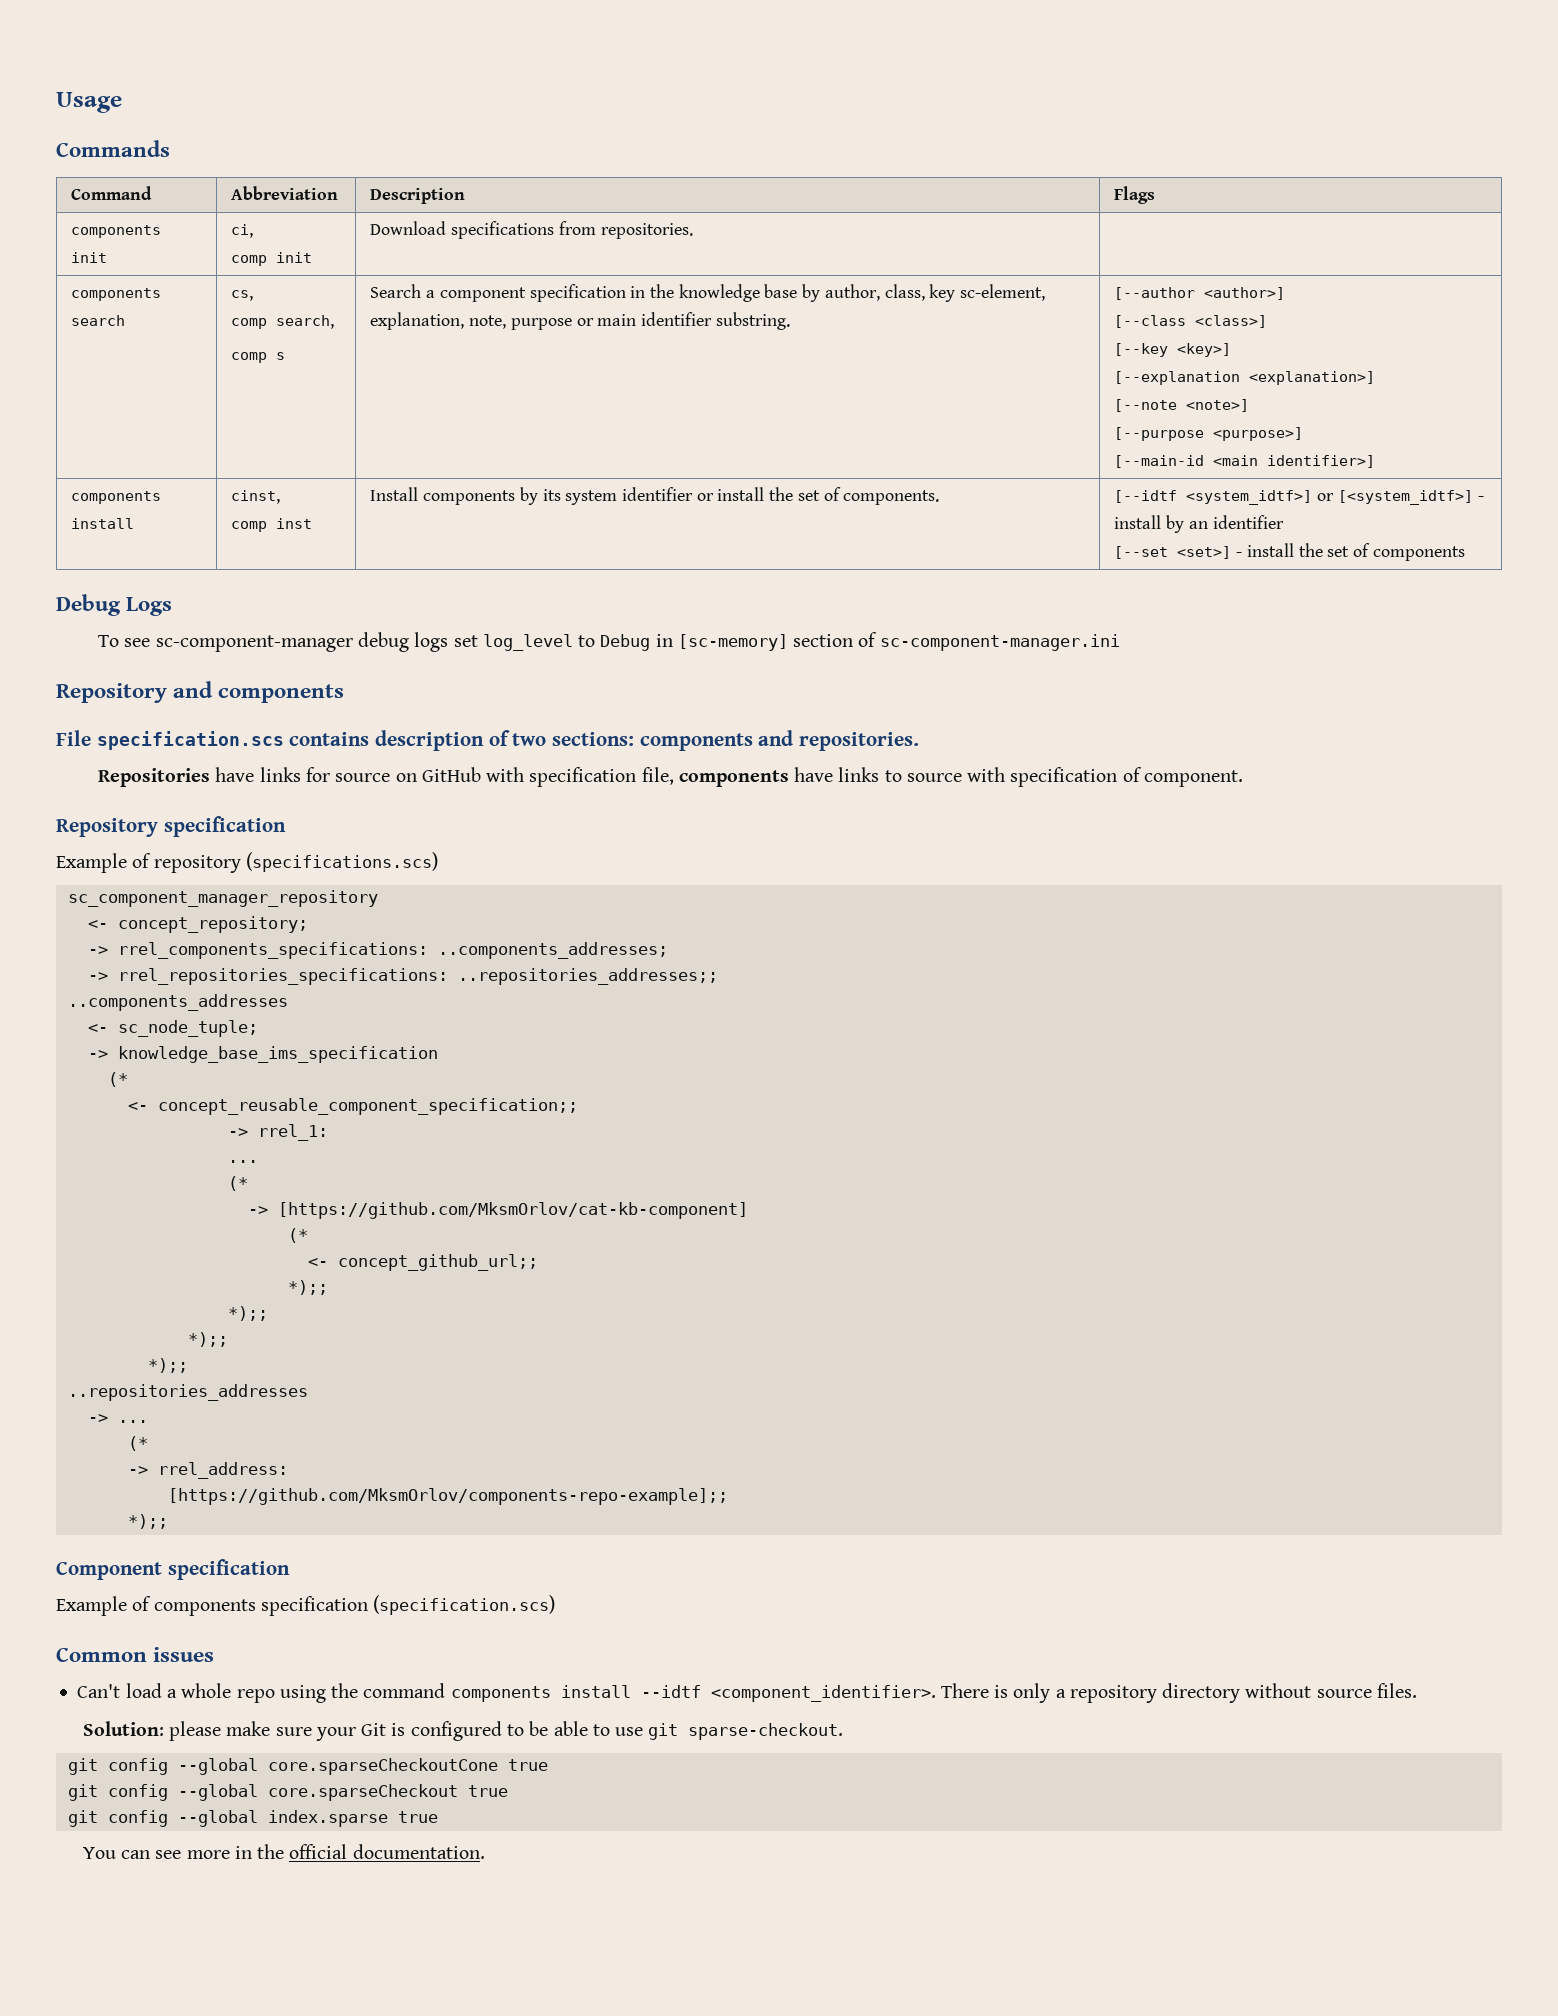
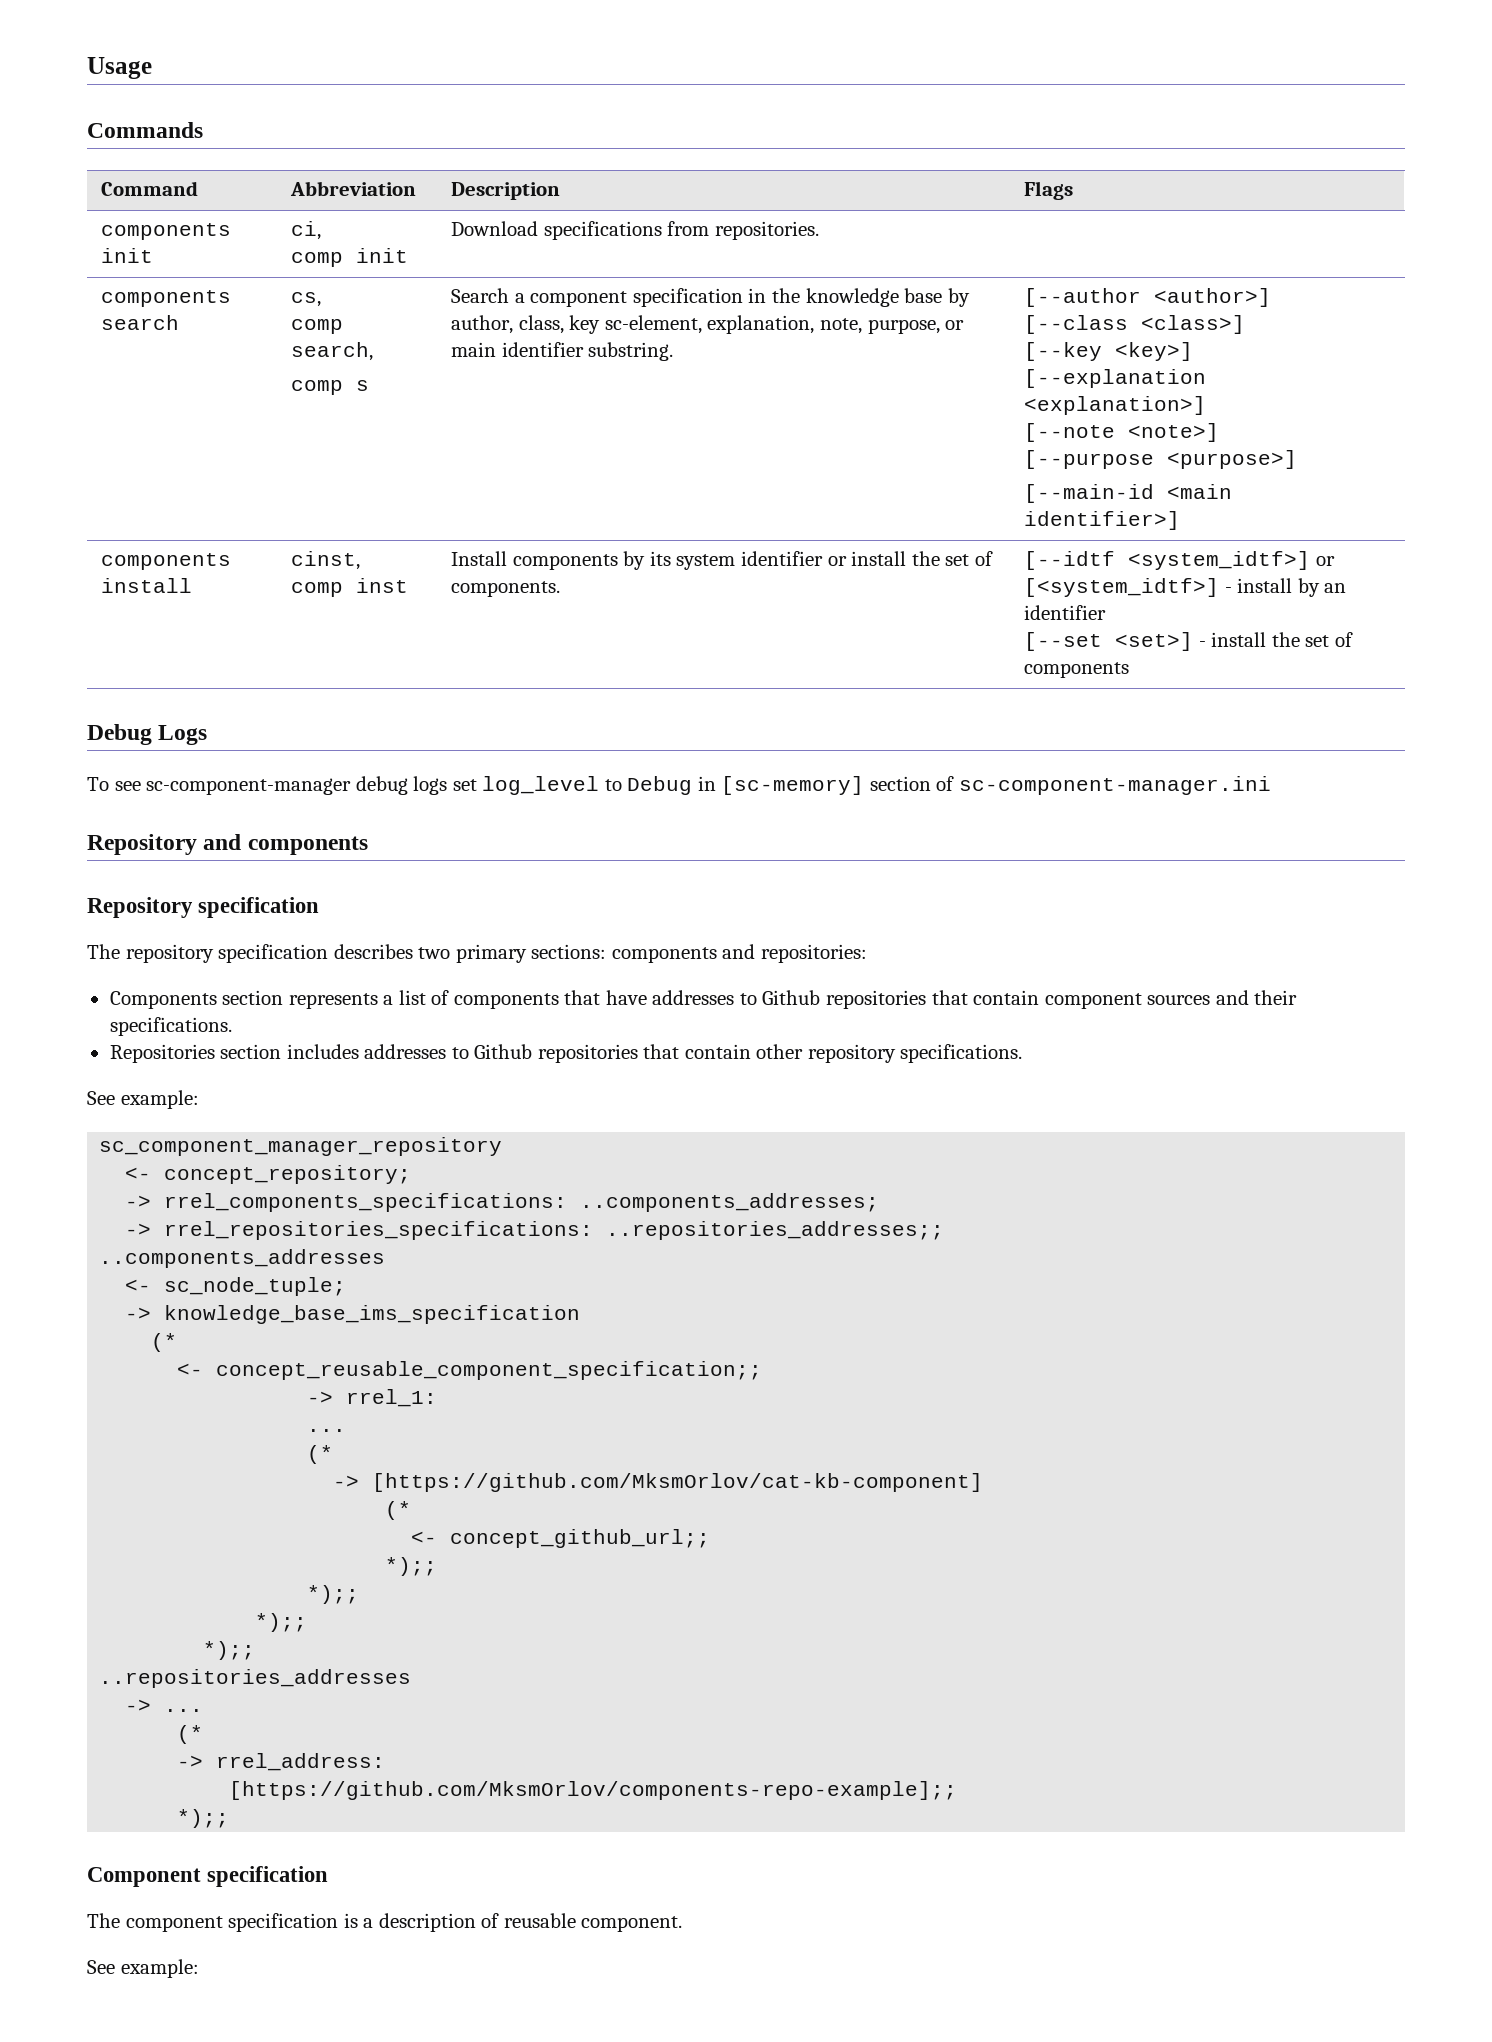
[510,318,572,330] purpose -> [867,319,940,334] purpose,
[56,730,920,751] [98,767,1243,787] [56,816,286,837] [56,852,438,873] File specification.scs contains description of two sections: components and repositories. // Repositories have links for source on GitHub with specification file, components have links to source with specification of component. // Repository specification // Example of repository (specifications.scs) -> [87,897,320,918] [87,944,867,963] [109,990,1298,1009] [109,1017,232,1036] [109,1044,1023,1063] [87,1090,199,1109] Repository specification // The repository specification describes two primary sections: components and repositories: // Components section represents a list of components that have addresses to Github repositories that contain component sources and their specifications. // Repositories section includes addresses to Github repositories that contain other repository specifications. // See example:
[56,1595,556,1616] [56,1647,215,1662] [77,1683,1417,1703] [82,1721,844,1741] [67,1758,548,1775] [67,1784,508,1801] [67,1810,438,1827] [82,1844,485,1859] Example of components specification (specification.scs) // Common issues // Can't load a whole repo using the command components install --idtf <component_identifier>. There is only a repository directory without source files. // Solution: please make sure your Git is configured to be able to use git sparse-checkout. // git config --global core.sparseCheckoutCone true // git config --global core.sparseCheckout true // git config --global index.sparse true // You can see more in the official documentation. -> [87,1913,683,1932] [87,1959,199,1978] The component specification is a description of reusable component. // See example:

